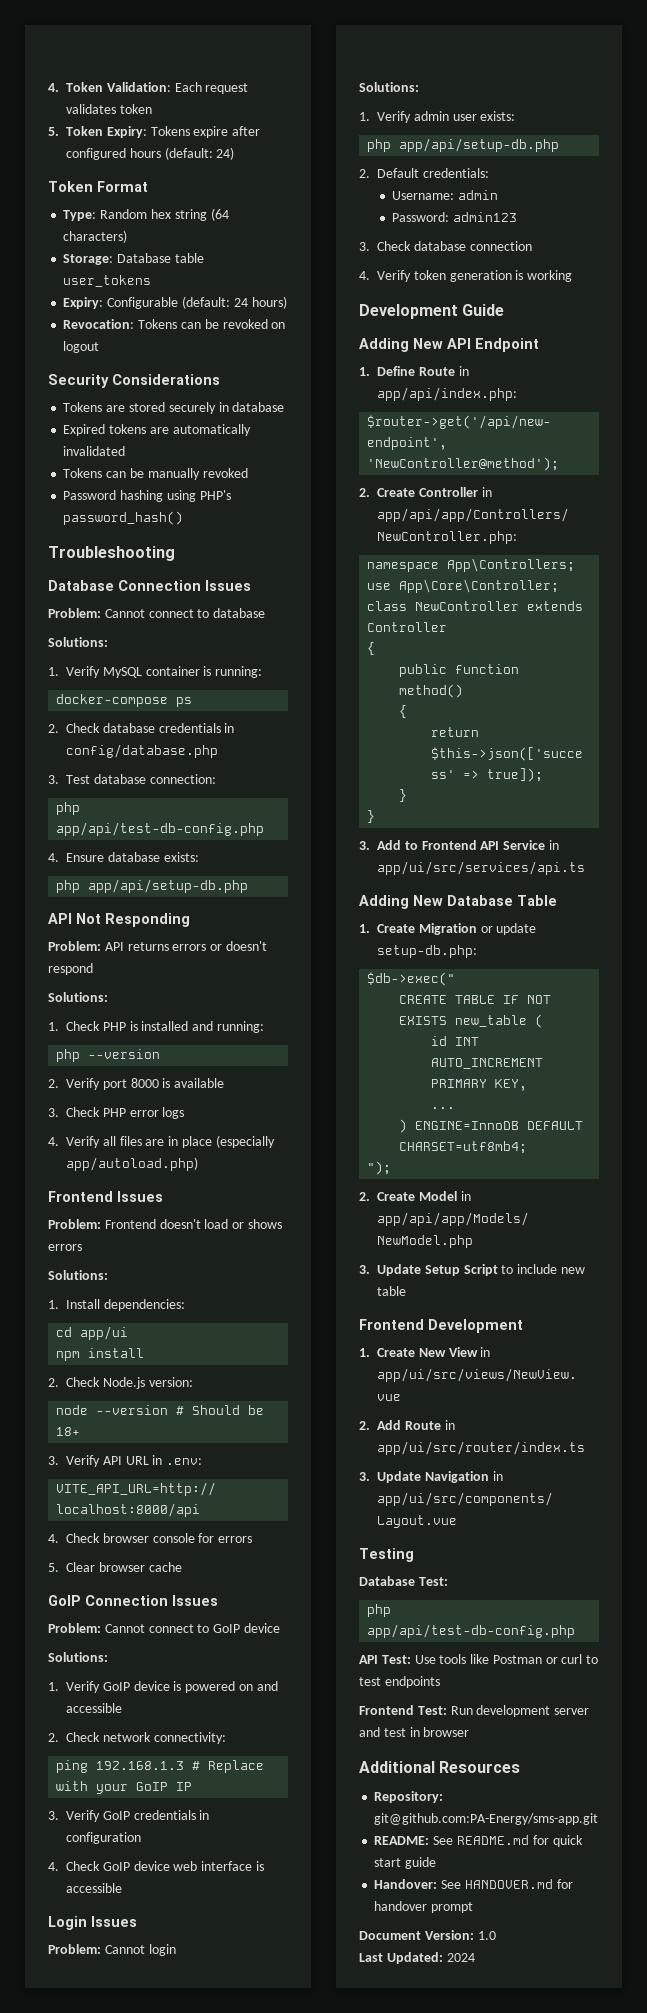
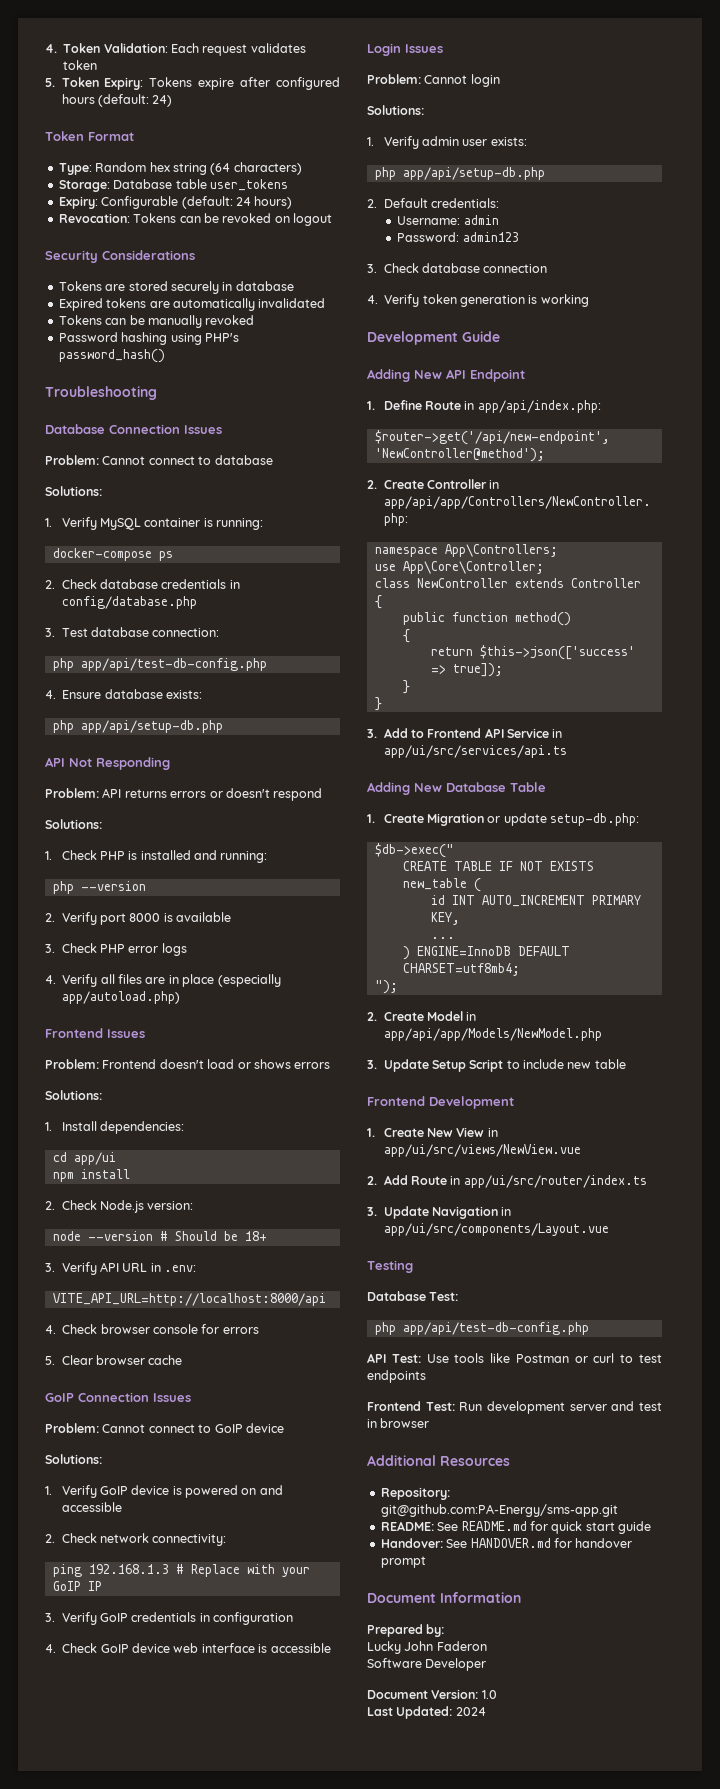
(474, 1907) none -> [367,1592,521,1603] [367,1624,445,1637] [367,1641,487,1654] [367,1658,487,1671] // Document Information // Prepared by: // Lucky John Faderon // Software Developer

